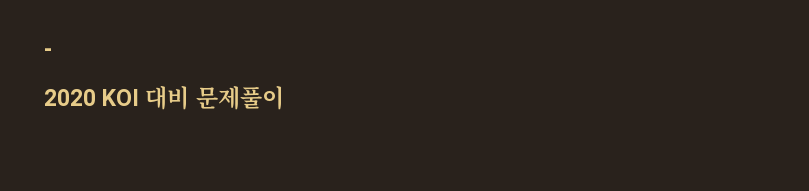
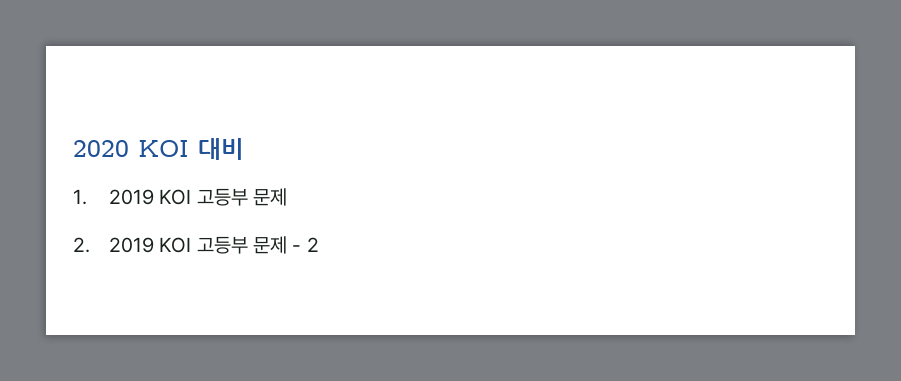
[44,48,52,57] - // -> (73, 148) none
[195,86,284,110] 문제풀이 -> [73,188,287,206] [73,236,319,254] // 1. 2019 KOI 고등부 문제 // 2. 2019 KOI 고등부 문제 - 2

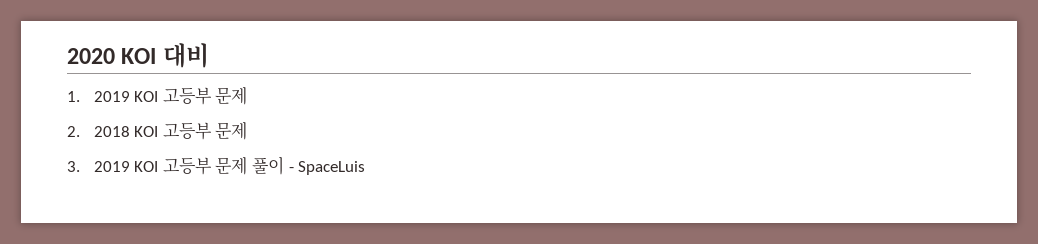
[108,236,319,254] 2019 KOI 고등부 문제 - 2 -> [93,121,248,140] [67,156,366,175] 2018 KOI 고등부 문제 // 3. 2019 KOI 고등부 문제 풀이 - SpaceLuis

